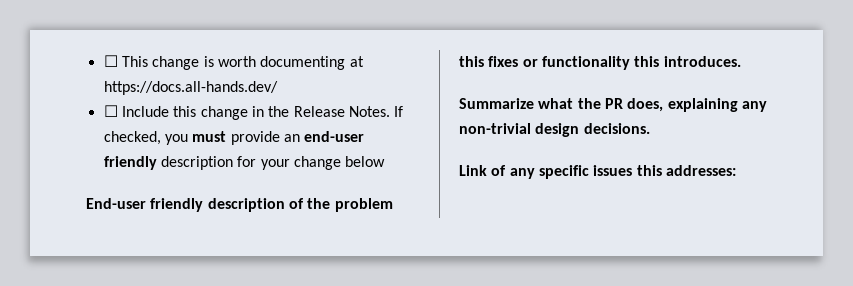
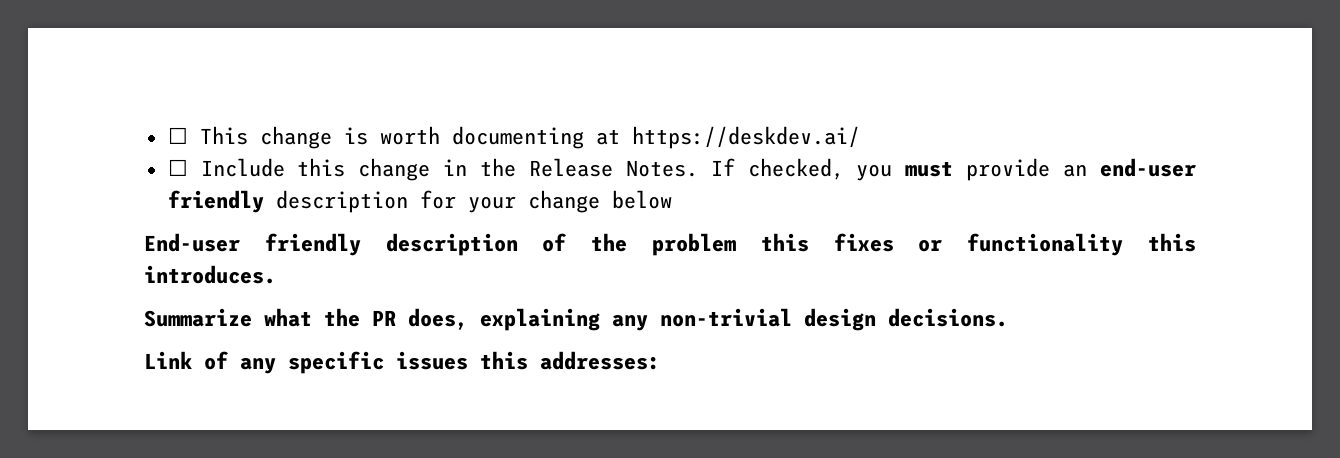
[103,81,278,95] https://docs.all-hands.dev/ -> [631,126,860,149] https://deskdev.ai/

